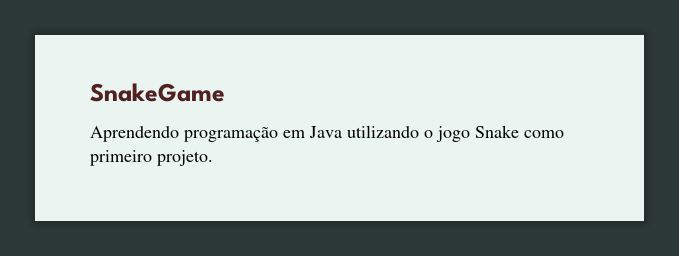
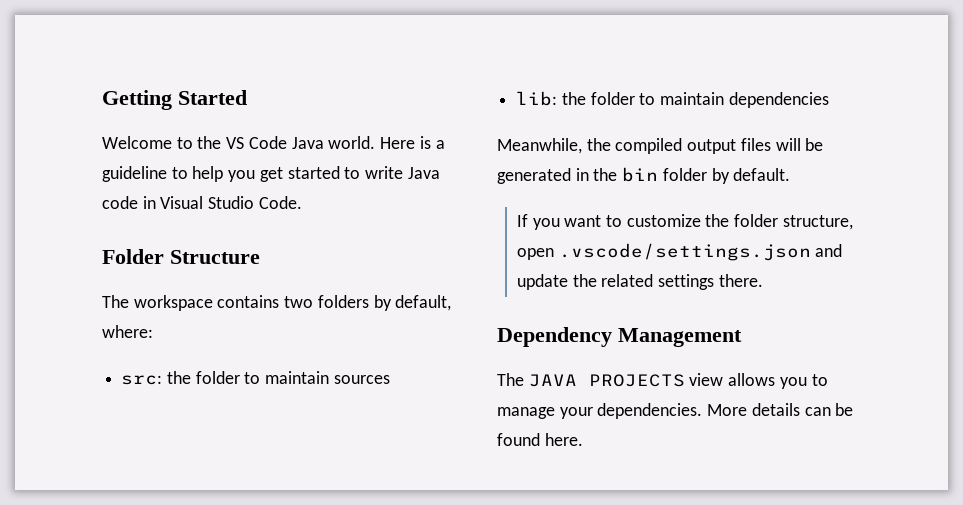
[90,83,225,102] [90,125,564,142] [90,150,213,166] SnakeGame // Aprendendo programação em Java utilizando o jogo Snake como primeiro projeto. -> [102,90,247,110] [102,136,445,149] [102,166,440,182] [102,196,302,209] [102,249,260,264] [102,295,452,311] [102,325,153,338] [121,371,390,385] [516,91,829,108] [497,138,824,154] [497,167,791,184] [516,214,853,230] [516,243,843,261] [516,274,763,290] [497,327,742,347] [497,373,828,389] [497,403,854,419] [497,433,583,446] Getting Started // Welcome to the VS Code Java world. Here is a guideline to help you get started to write Java code in Visual Studio Code. // Folder Structure // The workspace contains two folders by default, where: // src: the folder to maintain sources // lib: the folder to maintain dependencies // Meanwhile, the compiled output files will be generated in the bin folder by default. // If you want to customize the folder structure, open .vscode/settings.json and update the related settings there. // Dependency Management // The JAVA PROJECTS view allows you to manage your dependencies. More details can be found here.

